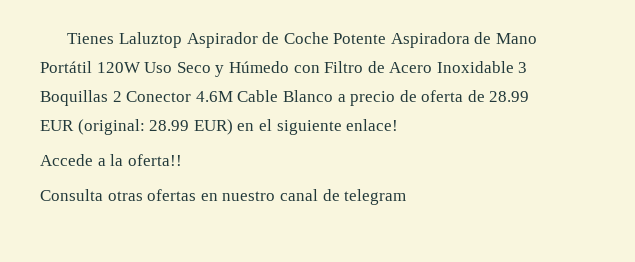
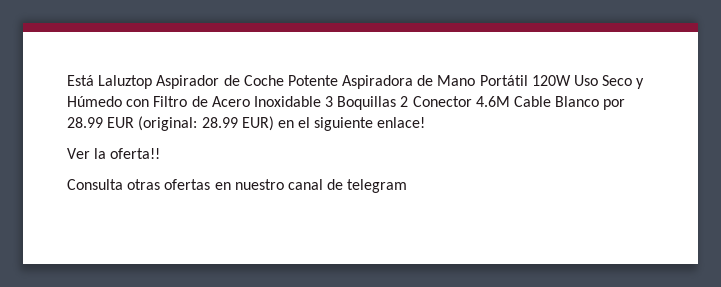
[67,33,115,44] Tienes -> [67,75,94,86] Está
[337,90,485,106] a precio de oferta de -> [603,99,626,110] por
[40,154,106,166] Accede a -> [67,148,90,159] Ver

